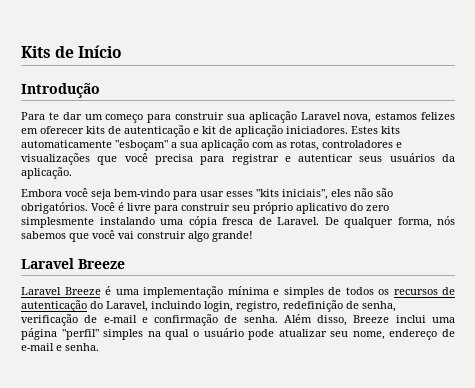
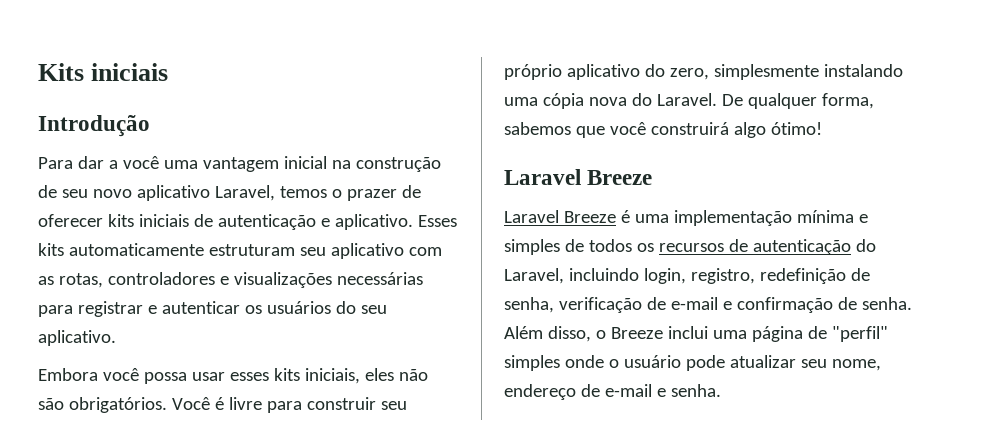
[55,45,123,58] de Início -> [91,63,169,81] iniciais
[48,111,455,123] [21,128,38,134] te dar um começo para construir sua aplicação Laravel nova, estamos felizes em -> [77,156,441,172] [38,185,421,201] dar a você uma vantagem inicial na construção de seu novo aplicativo Laravel, temos o prazer de
(105, 130) none -> [138,214,189,227] iniciais
[202,125,400,137] [21,139,249,151] kit de aplicação iniciadores. Estes kits automaticamente "esboçam" a sua aplicação -> [334,214,457,230] [38,243,404,259] aplicativo. Esses kits automaticamente estruturam seu aplicativo
[97,153,193,165] que você precisa -> [336,272,423,285] necessárias
[359,153,456,162] [21,167,72,179] [21,188,328,200] seus usuários da aplicação. // Embora você seja bem-vindo para usar esses "kits iniciais", -> [244,301,387,314] [38,330,116,346] [38,368,360,384] os usuários do seu aplicativo. // Embora você possa usar esses kits iniciais,
[366,205,389,211] zero -> [669,68,709,80] zero,
[222,217,272,225] fresca de -> [588,93,652,106] nova do
[437,216,455,225] nós -> (874, 101) none
[118,231,253,242] vai construir algo grande! -> [650,122,822,138] construirá algo ótimo!
(348, 320) none -> [595,330,606,339] o
(57, 334) none -> [807,326,827,339] de
[147,329,190,340] na qual -> [564,355,604,368] onde

